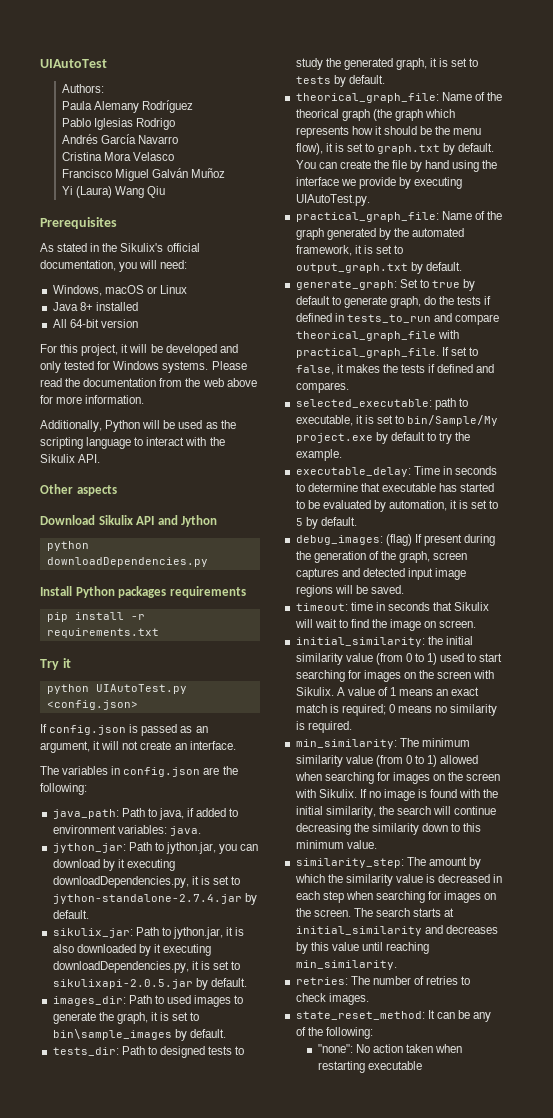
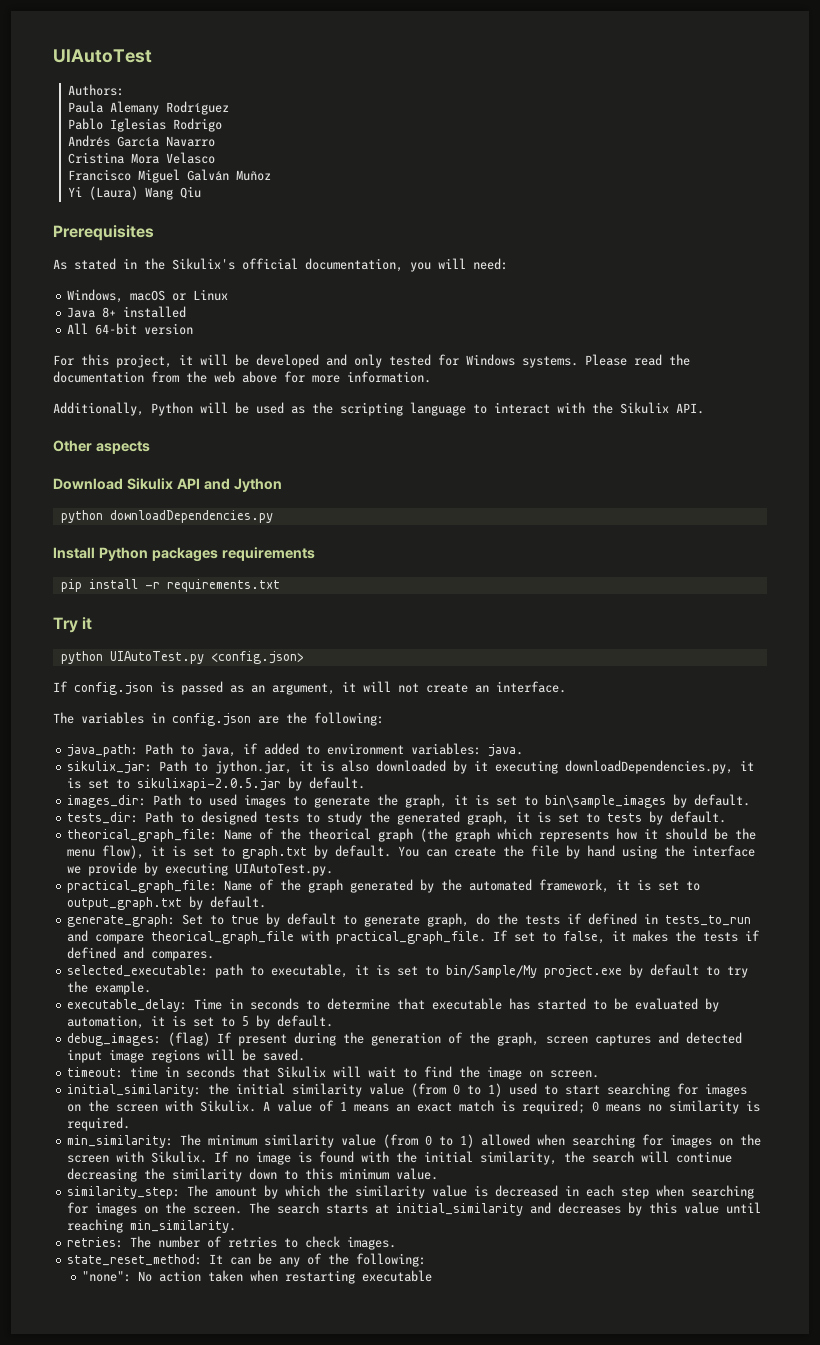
[52,842,259,854] [52,859,175,871] [52,876,241,888] [52,893,257,905] [52,910,89,919] // jython_jar: Path to jython.jar, you can download by it executing downloadDependencies.py, it is set to jython-standalone-2.7.4.jar by default. -> (524, 750) none

